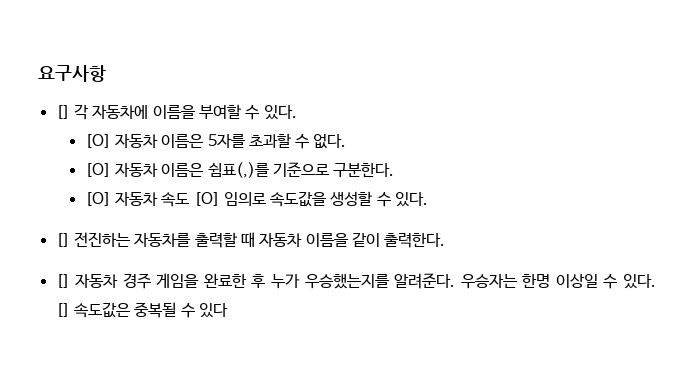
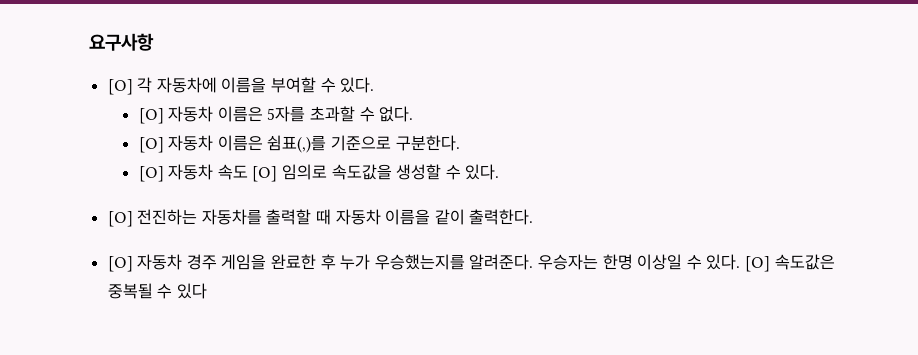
[55,105,70,119] [] -> [107,79,133,95] [O]
[55,233,70,247] [] -> [107,211,133,227] [O]
[55,274,70,288] [] -> [107,256,133,272] [O]
[55,303,70,317] [] -> [744,256,770,272] [O]

